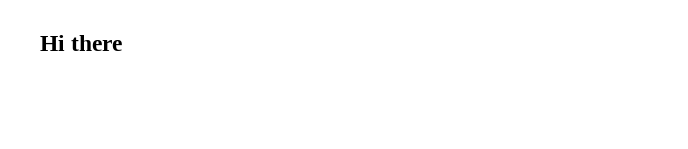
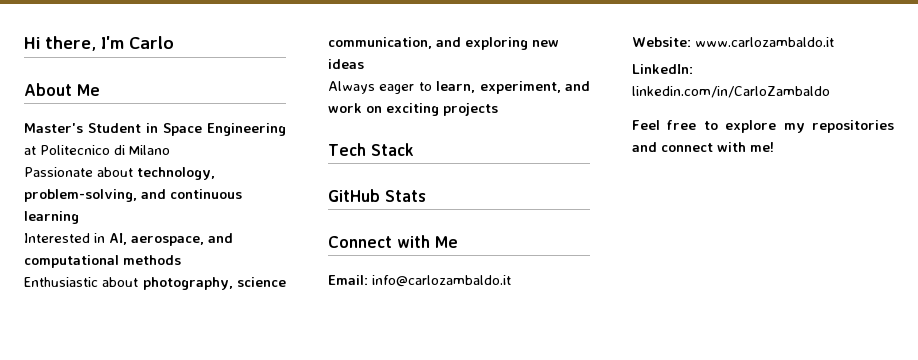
[71,35,123,51] there -> [45,36,174,51] [24,83,100,96] [24,123,286,136] [24,145,170,155] [24,167,215,180] [24,189,242,202] [24,211,79,224] [24,233,233,246] [24,255,181,268] [24,277,286,290] [328,37,559,50] [328,59,364,69] [328,81,590,94] [328,103,498,116] [328,143,414,156] [328,189,426,202] [328,235,458,248] [328,275,511,287] [632,37,834,47] [632,64,693,74] [632,86,830,98] [632,120,894,133] [632,142,774,152] there, I'm Carlo // About Me // Master's Student in Space Engineering at Politecnico di Milano // Passionate about technology, problem-solving, and continuous learning // Interested in AI, aerospace, and computational methods // Enthusiastic about photography, science communication, and exploring new ideas // Always eager to learn, experiment, and work on exciting projects // Tech Stack // GitHub Stats // Connect with Me // Email: info@carlozambaldo.it // Website: www.carlozambaldo.it // LinkedIn: linkedin.com/in/CarloZambaldo // Feel free to explore my repositories and connect with me!

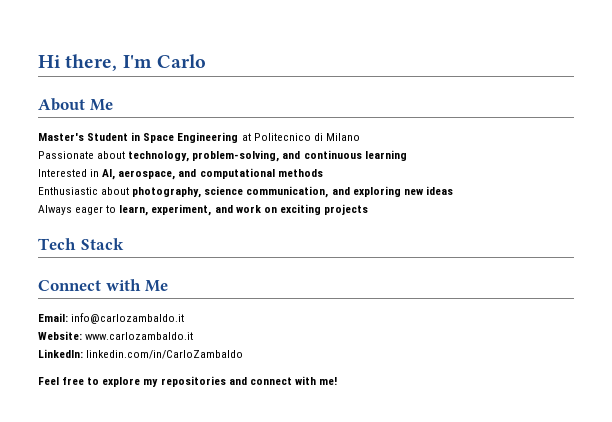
[328,189,426,202] // GitHub Stats -> (124, 244) none

